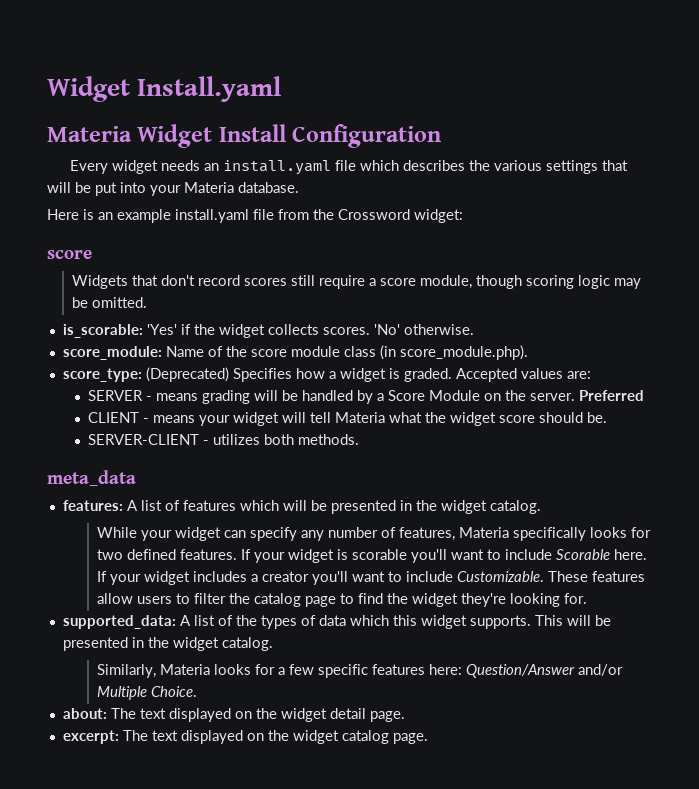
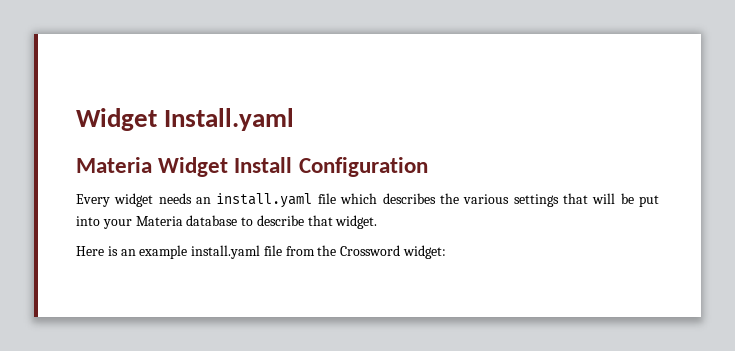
[238,182,299,193] database. -> [186,215,378,229] database to describe that widget.
[47,250,92,259] [72,275,642,289] [72,297,148,308] [62,324,474,338] [62,345,528,360] [62,367,591,382] [88,390,645,404] [88,412,608,426] [88,434,360,445] [47,470,136,486] [62,500,541,514] [97,527,652,541] [97,549,648,563] [97,571,646,585] [97,593,588,607] [62,615,611,629] [62,637,273,651] [97,664,624,678] [97,686,198,700] [62,708,405,722] [62,730,428,744] // score // Widgets that don't record scores still require a score module, though scoring logic may be omitted. // is_scorable: 'Yes' if the widget collects scores. 'No' otherwise. // score_module: Name of the score module class (in score_module.php). // score_type: (Deprecated) Specifies how a widget is graded. Accepted values are: // SERVER - means grading will be handled by a Score Module on the server. Preferred // CLIENT - means your widget will tell Materia what the widget score should be. // SERVER-CLIENT - utilizes both methods. // meta_data // features: A list of features which will be presented in the widget catalog. // While your widget can specify any number of features, Materia specifically looks for two defined features. If your widget is scorable you'll want to include Scorable here. If your widget includes a creator you'll want to include Customizable. These features allow users to filter the catalog page to find the widget they're looking for. // supported_data: A list of the types of data which this widget supports. This will be presented in the widget catalog. // Similarly, Materia looks for a few specific features here: Question/Answer and/or Multiple Choice. // about: The text displayed on the widget detail page. // excerpt: The text displayed on the widget catalog page. -> (447, 252) none

